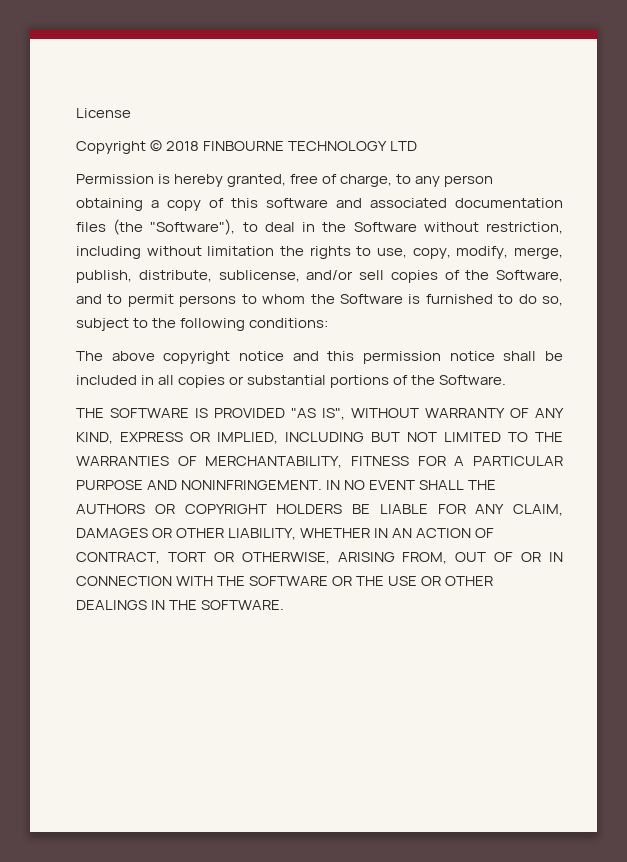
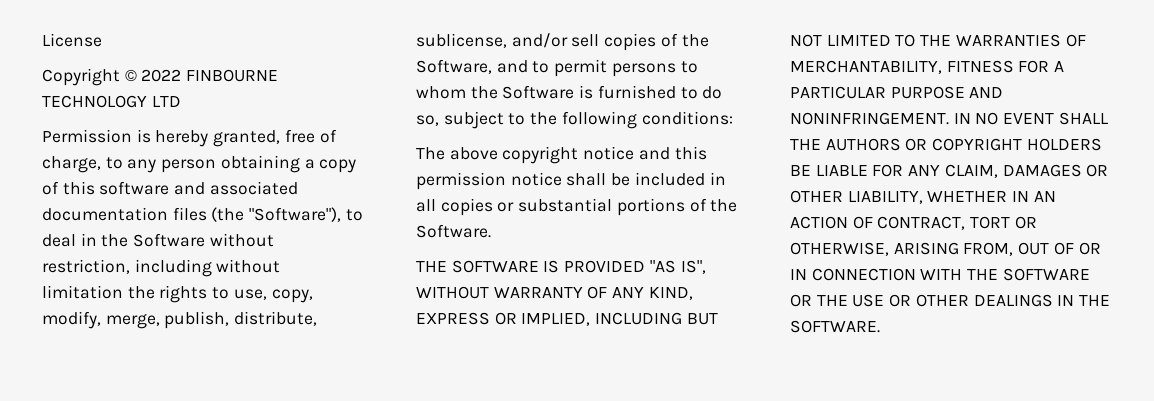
[166,141,200,151] 2018 -> [141,69,182,82] 2022

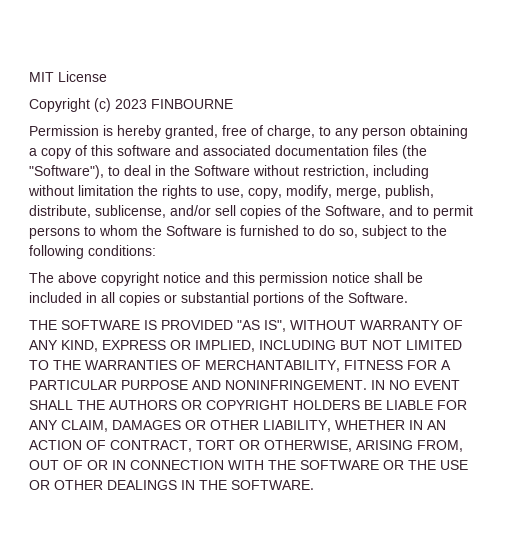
(42, 40) none -> [29,72,54,82] MIT
[124,69,182,82] © 2022 -> [94,98,147,112] (c) 2023
[42,95,181,108] TECHNOLOGY LTD -> (233, 104) none

